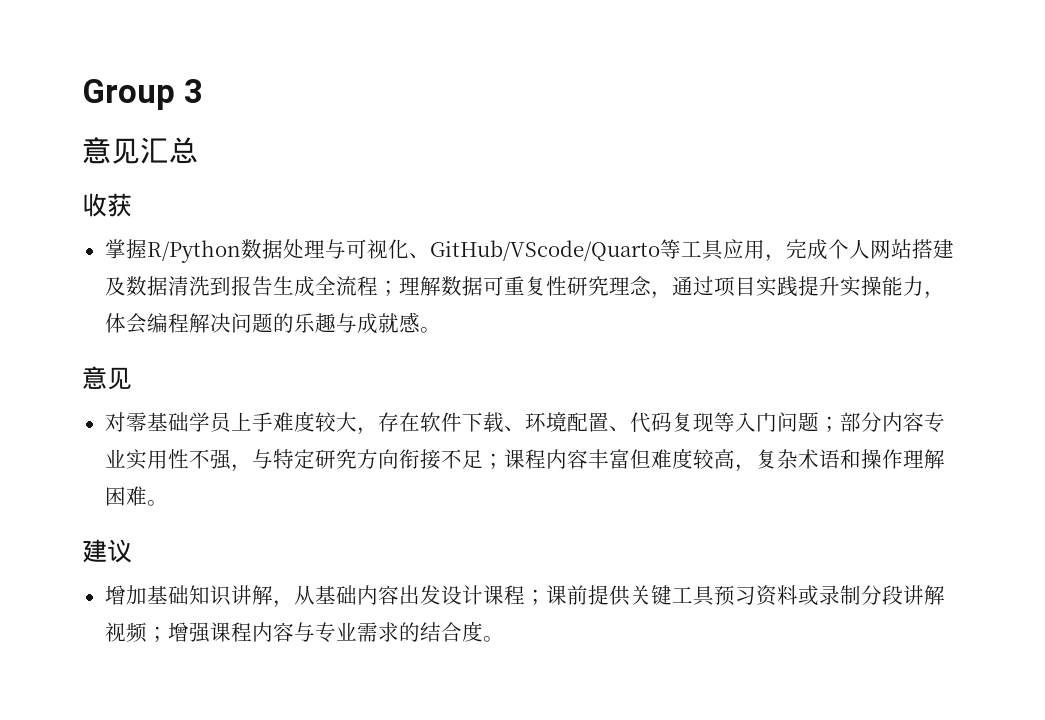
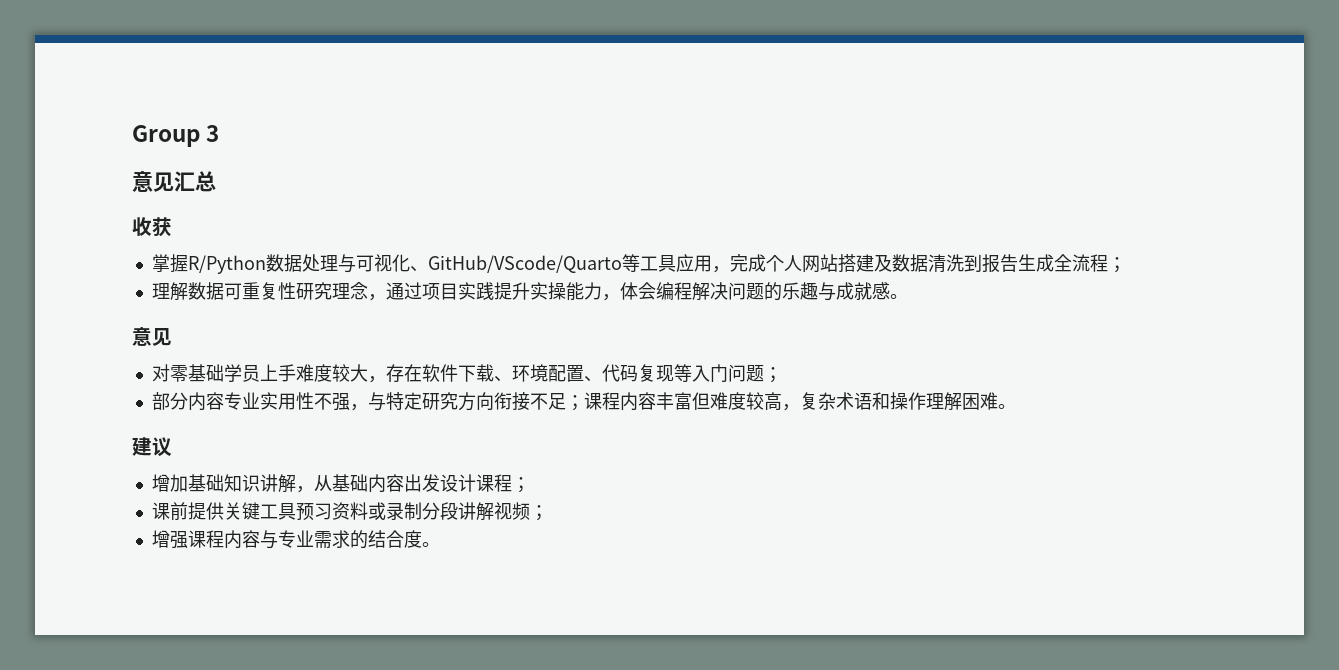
(399, 288) none -> (1126, 265) //
(840, 424) none -> (782, 375) //
(546, 597) none -> (530, 485) //
(168, 634) none -> (548, 513) //

